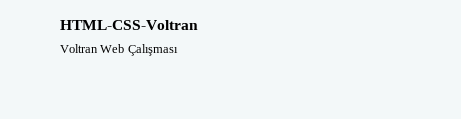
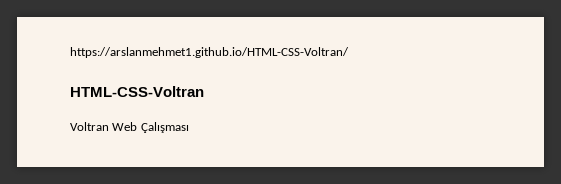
(60, 25) none -> [70,47,349,58] https://arslanmehmet1.github.io/HTML-CSS-Voltran/ //

